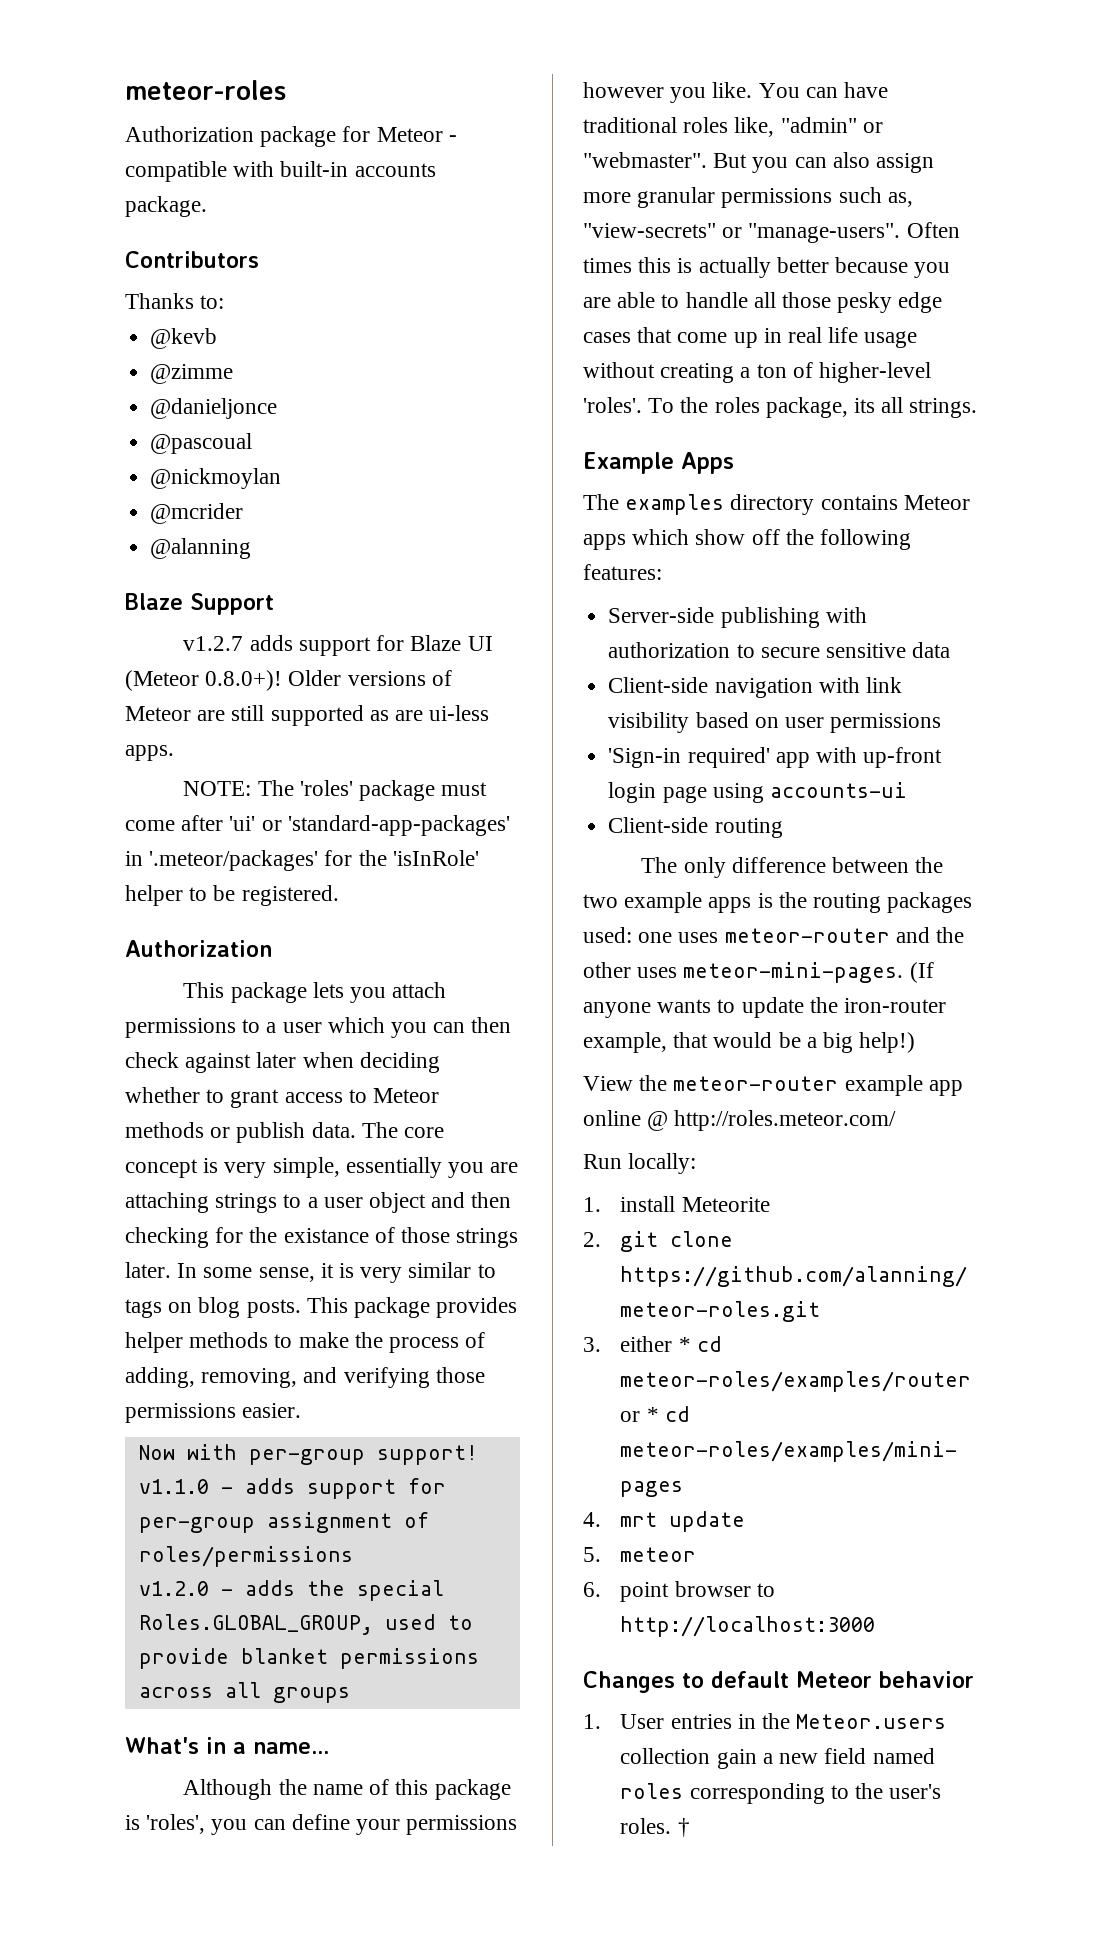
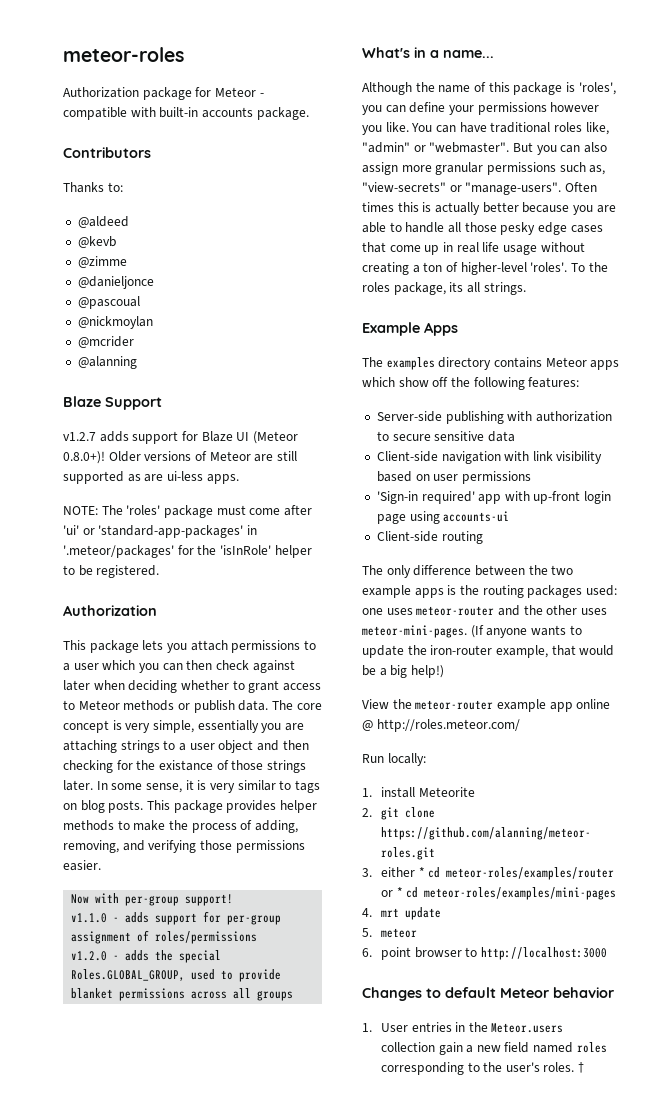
(225, 302) none -> [77,216,129,228] // @aldeed

